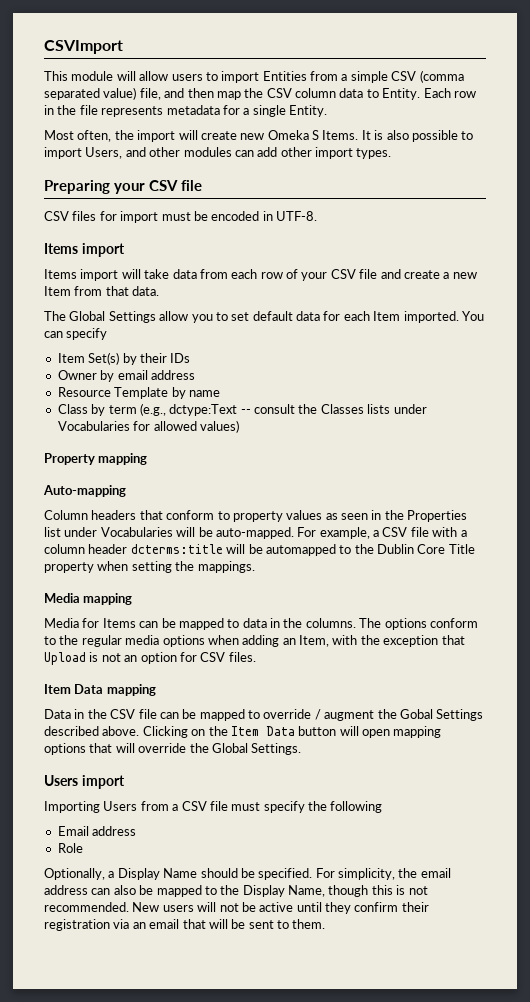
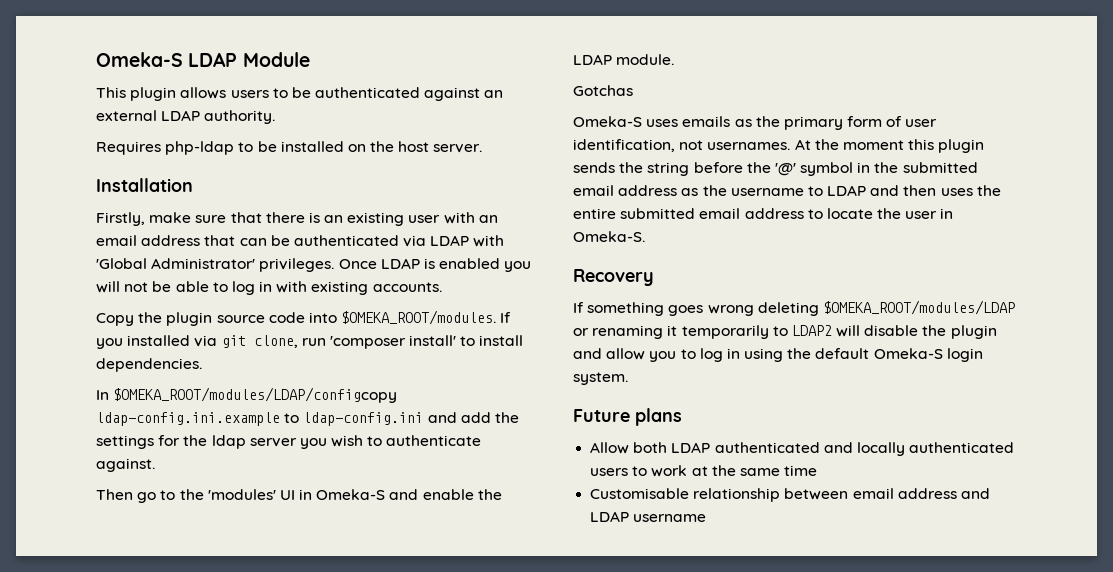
[44,40,123,54] [44,70,464,83] [44,87,476,100] [44,105,327,117] [44,130,474,142] [44,147,392,159] [44,180,202,194] [44,211,317,223] [44,243,125,257] [44,269,477,281] [44,286,160,296] [44,311,484,323] [44,328,108,340] [57,352,191,365] [57,370,195,382] [57,387,220,399] [57,403,427,416] [57,420,239,433] [44,453,148,465] [43,485,126,497] [44,510,468,522] [44,527,467,539] [44,544,475,556] [44,561,255,573] [44,593,133,605] [44,618,478,630] [44,635,465,647] [44,652,256,665] [44,684,156,696] [44,709,484,721] [44,726,442,738] [44,743,302,755] [44,775,125,789] [44,801,383,813] [57,826,137,836] [57,843,83,853] [44,868,451,880] [44,885,428,897] [44,902,429,914] [44,919,326,931] CSVImport // This module will allow users to import Entities from a simple CSV (comma separated value) file, and then map the CSV column data to Entity. Each row in the file represents metadata for a single Entity. // Most often, the import will create new Omeka S Items. It is also possible to import Users, and other modules can add other import types. // Preparing your CSV file // CSV files for import must be encoded in UTF-8. // Items import // Items import will take data from each row of your CSV file and create a new Item from that data. // The Global Settings allow you to set default data for each Item imported. You can specify // Item Set(s) by their IDs // Owner by email address // Resource Template by name // Class by term (e.g., dctype:Text -- consult the Classes lists under Vocabularies for allowed values) // Property mapping // Auto-mapping // Column headers that conform to property values as seen in the Properties list under Vocabularies will be auto-mapped. For example, a CSV file with a column header dcterms:title will be automapped to the Dublin Core Title property when setting the mappings. // Media mapping // Media for Items can be mapped to data in the columns. The options conform to the regular media options when adding an Item, with the exception that Upload is not an option for CSV files. // Item Data mapping // Data in the CSV file can be mapped to override / augment the Gobal Settings described above. Clicking on the Item Data button will open mapping options that will override the Global Settings. // Users import // Importing Users from a CSV file must specify the following // Email address // Role // Optionally, a Display Name should be specified. For simplicity, the email address can also be mapped to the Display Name, though this is not recommended. New users will not be active until they confirm their registration via an email that will be sent to them. -> [96,52,310,67] [96,87,504,101] [96,110,276,124] [96,141,483,155] [96,178,193,192] [96,212,498,226] [96,235,505,247] [96,258,532,272] [96,281,442,295] [96,310,512,326] [96,335,524,349] [96,358,202,372] [96,387,398,403] [96,412,519,426] [96,435,482,449] [96,458,155,472] [96,489,502,503] [573,54,675,65] [573,85,633,96] [573,116,938,130] [573,139,985,153] [573,162,978,176] [573,185,1001,196] [573,208,954,219] [573,231,645,242] [573,269,654,286] [573,300,1015,316] [573,325,997,339] [573,348,983,362] [573,372,628,385] [573,408,682,426] [590,442,1015,456] [590,465,818,477] [590,488,990,502] [590,511,707,522] Omeka-S LDAP Module // This plugin allows users to be authenticated against an external LDAP authority. // Requires php-ldap to be installed on the host server. // Installation // Firstly, make sure that there is an existing user with an email address that can be authenticated via LDAP with 'Global Administrator' privileges. Once LDAP is enabled you will not be able to log in with existing accounts. // Copy the plugin source code into $OMEKA_ROOT/modules. If you installed via git clone, run 'composer install' to install dependencies. // In $OMEKA_ROOT/modules/LDAP/configcopy ldap-config.ini.example to ldap-config.ini and add the settings for the ldap server you wish to authenticate against. // Then go to the 'modules' UI in Omeka-S and enable the LDAP module. // Gotchas // Omeka-S uses emails as the primary form of user identification, not usernames. At the moment this plugin sends the string before the '@' symbol in the submitted email address as the username to LDAP and then uses the entire submitted email address to locate the user in Omeka-S. // Recovery // If something goes wrong deleting $OMEKA_ROOT/modules/LDAP or renaming it temporarily to LDAP2 will disable the plugin and allow you to log in using the default Omeka-S login system. // Future plans // Allow both LDAP authenticated and locally authenticated users to work at the same time // Customisable relationship between email address and LDAP username

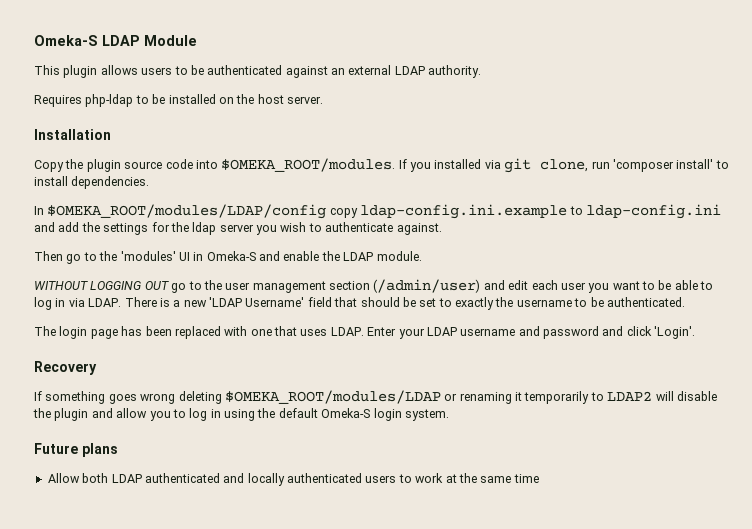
[96,212,498,226] [96,235,505,247] [96,258,532,272] [96,281,442,295] // Firstly, make sure that there is an existing user with an email address that can be authenticated via LDAP with 'Global Administrator' privileges. Once LDAP is enabled you will not be able to log in with existing accounts. -> (111, 134) none
[113,387,398,403] $OMEKA_ROOT/modules/LDAP/configcopy -> [47,204,358,219] $OMEKA_ROOT/modules/LDAP/config copy
[573,85,633,96] [573,116,938,130] [573,139,985,153] [573,162,978,176] [573,185,1001,196] [573,208,954,219] [573,231,645,242] Gotchas // Omeka-S uses emails as the primary form of user identification, not usernames. At the moment this plugin sends the string before the '@' symbol in the submitted email address as the username to LDAP and then uses the entire submitted email address to locate the user in Omeka-S. -> [34,279,714,293] [34,297,685,310] [34,326,696,339] WITHOUT LOGGING OUT go to the user management section (/admin/user) and edit each user you want to be able to log in via LDAP. There is a new 'LDAP Username' field that should be set to exactly the username to be authenticated. // The login page has been replaced with one that uses LDAP. Enter your LDAP username and password and click 'Login'.
[590,488,990,502] [590,511,707,522] // Customisable relationship between email address and LDAP username -> (539, 478) none

